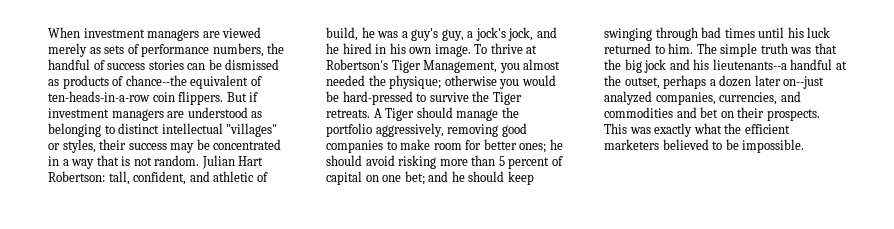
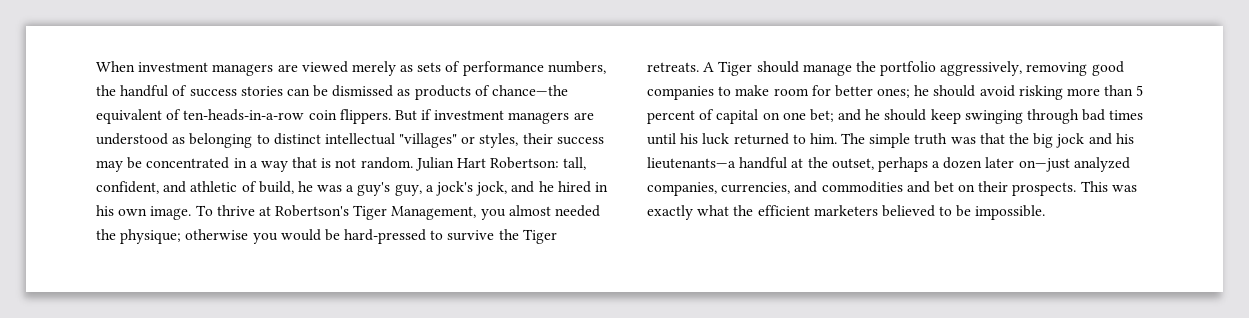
[125,75,187,86] chance--the -> [492,85,569,96] chance—the
[712,59,787,70] lieutenants--a -> [647,157,736,169] lieutenants—a
[783,76,825,89] on--just -> [1018,158,1070,172] on—just

